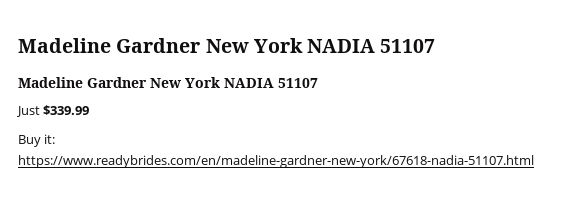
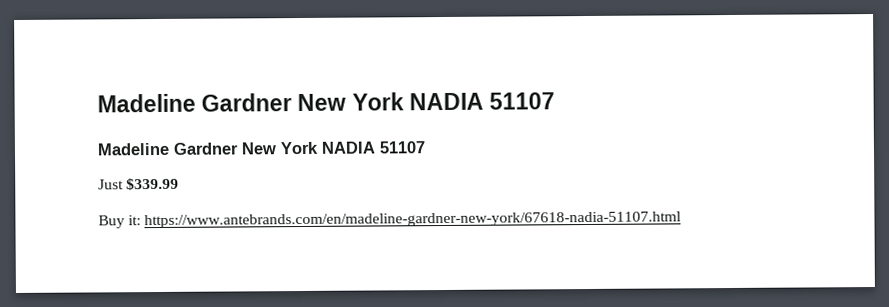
[18,155,534,168] https://www.readybrides.com/en/madeline-gardner-new-york/67618-nadia-51107.html -> [144,211,682,229] https://www.antebrands.com/en/madeline-gardner-new-york/67618-nadia-51107.html

